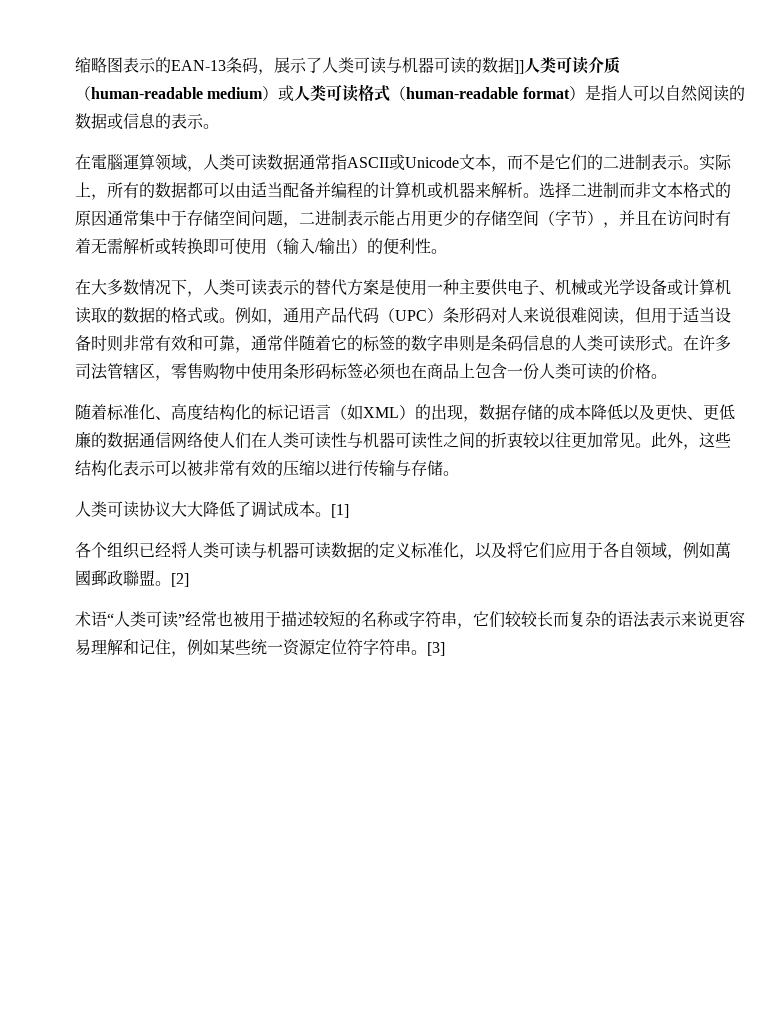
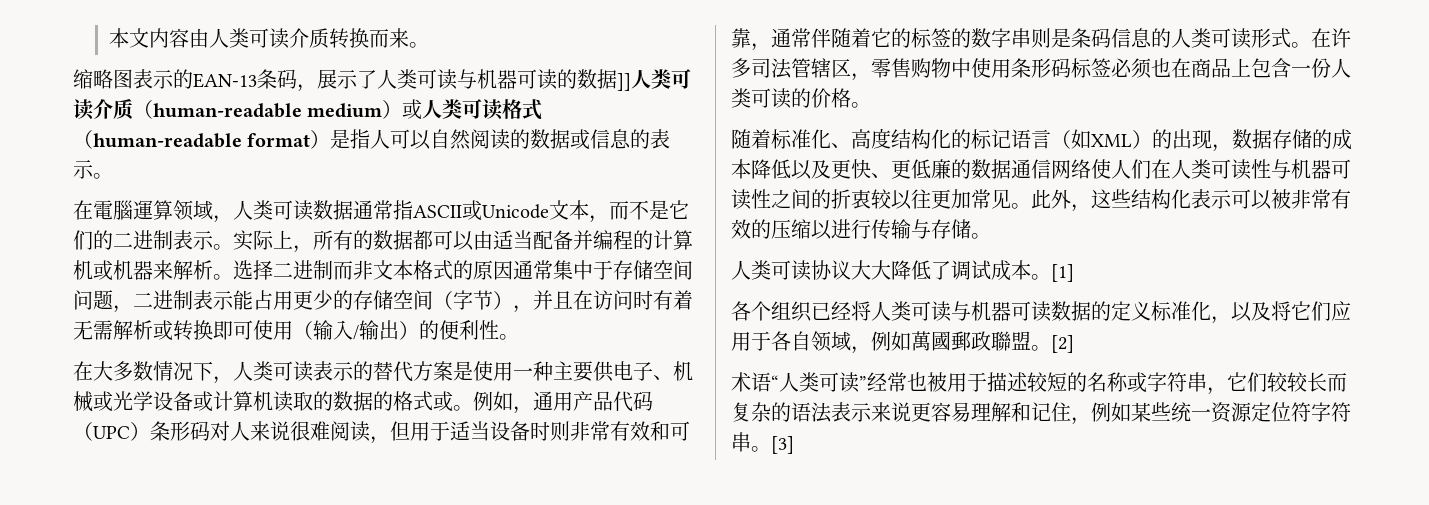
(75, 65) none -> [109,28,430,49] 本文内容由人类可读介质转换而来。 //

